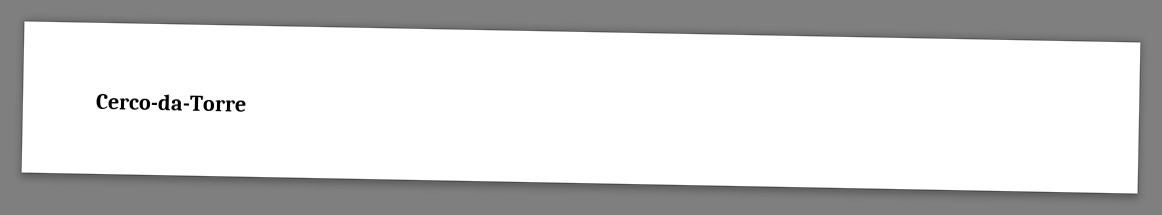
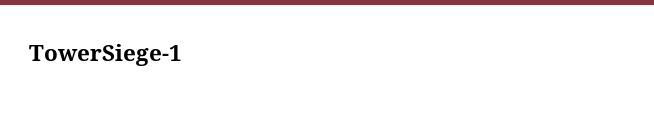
[95,92,247,112] Cerco-da-Torre -> [29,44,182,66] TowerSiege-1

